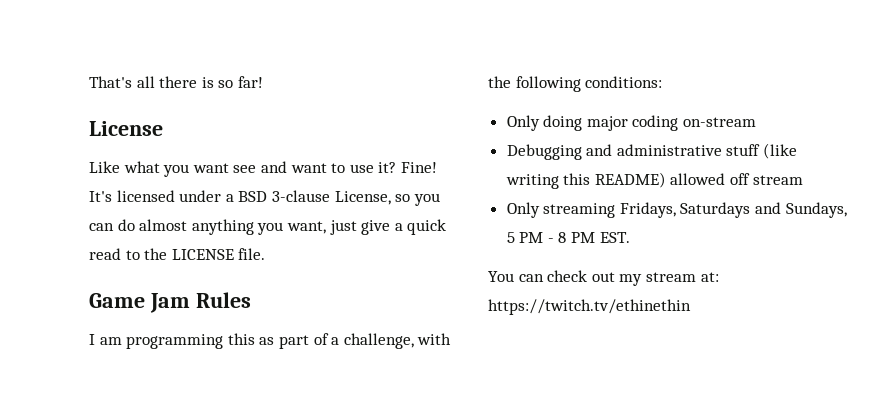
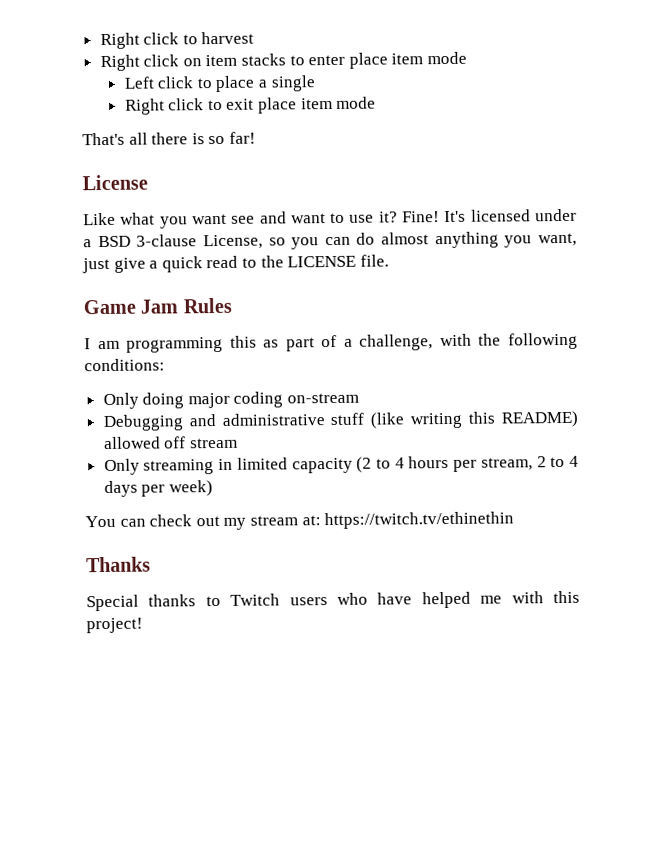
(89, 82) none -> [99,31,255,50] [99,51,468,72] [123,75,316,93] [124,96,377,115] Right click to harvest // Right click on item stacks to enter place item mode // Left click to place a single // Right click to exit place item mode //
[619,202,847,218] [506,232,630,243] Fridays, Saturdays and Sundays, 5 PM - 8 PM EST. -> [218,455,579,474] [103,480,213,498] in limited capacity (2 to 4 hours per stream, 2 to 4 days per week)
(691, 307) none -> [86,556,151,573] [86,590,580,612] [86,617,143,634] // Thanks // Special thanks to Twitch users who have helped me with this project!

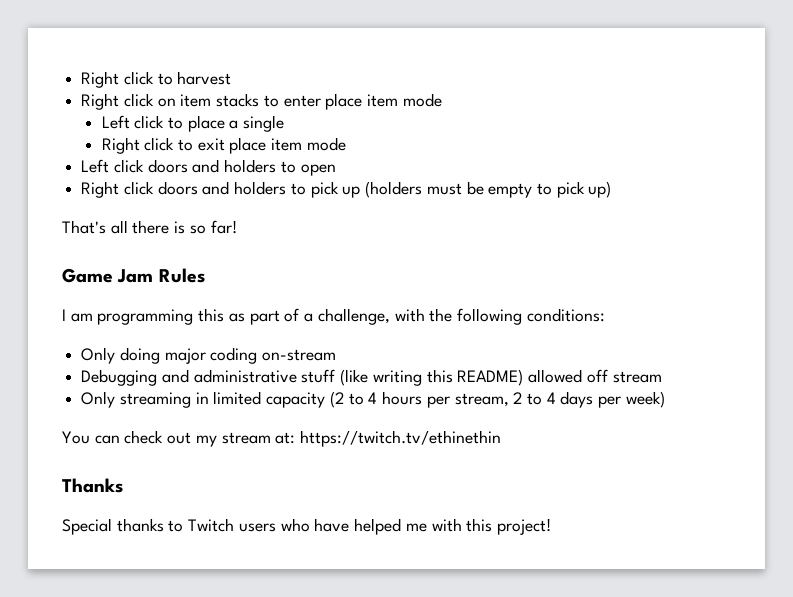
(377, 102) none -> [81,159,336,176] [81,181,612,198] // Left click doors and holders to open // Right click doors and holders to pick up (holders must be empty to pick up)
[82,174,148,191] [83,208,578,229] [83,231,577,250] [82,254,389,274] // License // Like what you want see and want to use it? Fine! It's licensed under a BSD 3-clause License, so you can do almost anything you want, just give a quick read to the LICENSE file. -> (237, 227) none

